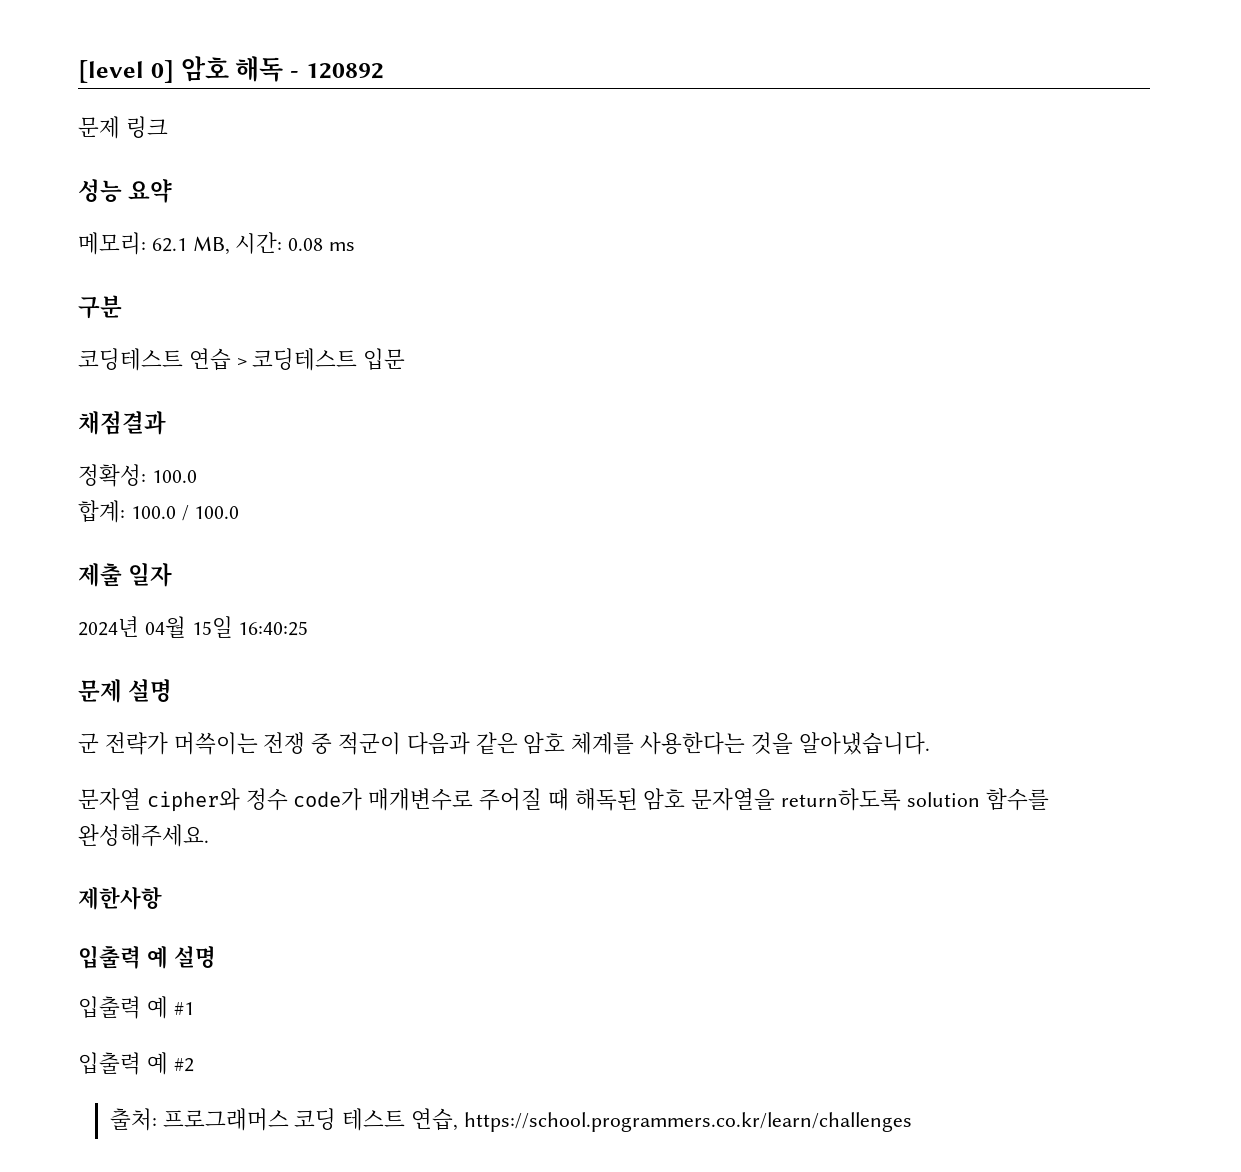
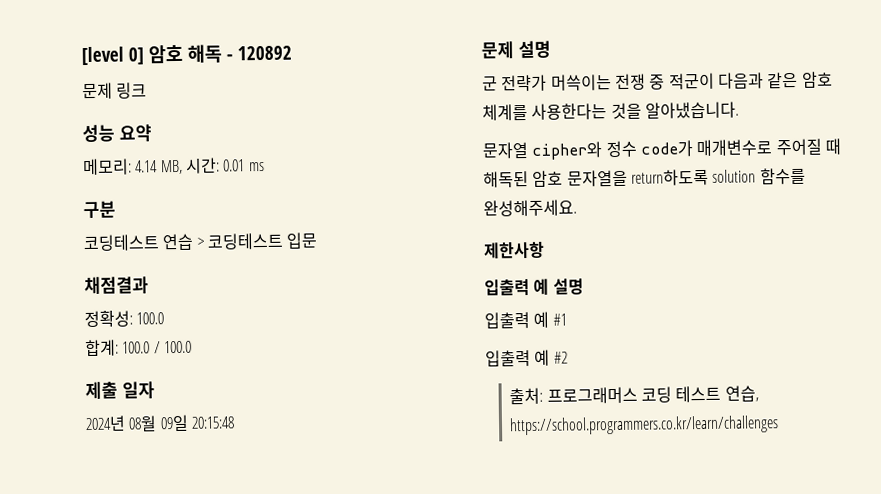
[151,238,187,252] 62.1 -> [134,160,159,173] 4.14
[288,238,324,251] 0.08 -> [222,159,246,172] 0.01
[144,616,309,638] 04월 15일 16:40:25 -> [128,414,235,432] 08월 09일 20:15:48

